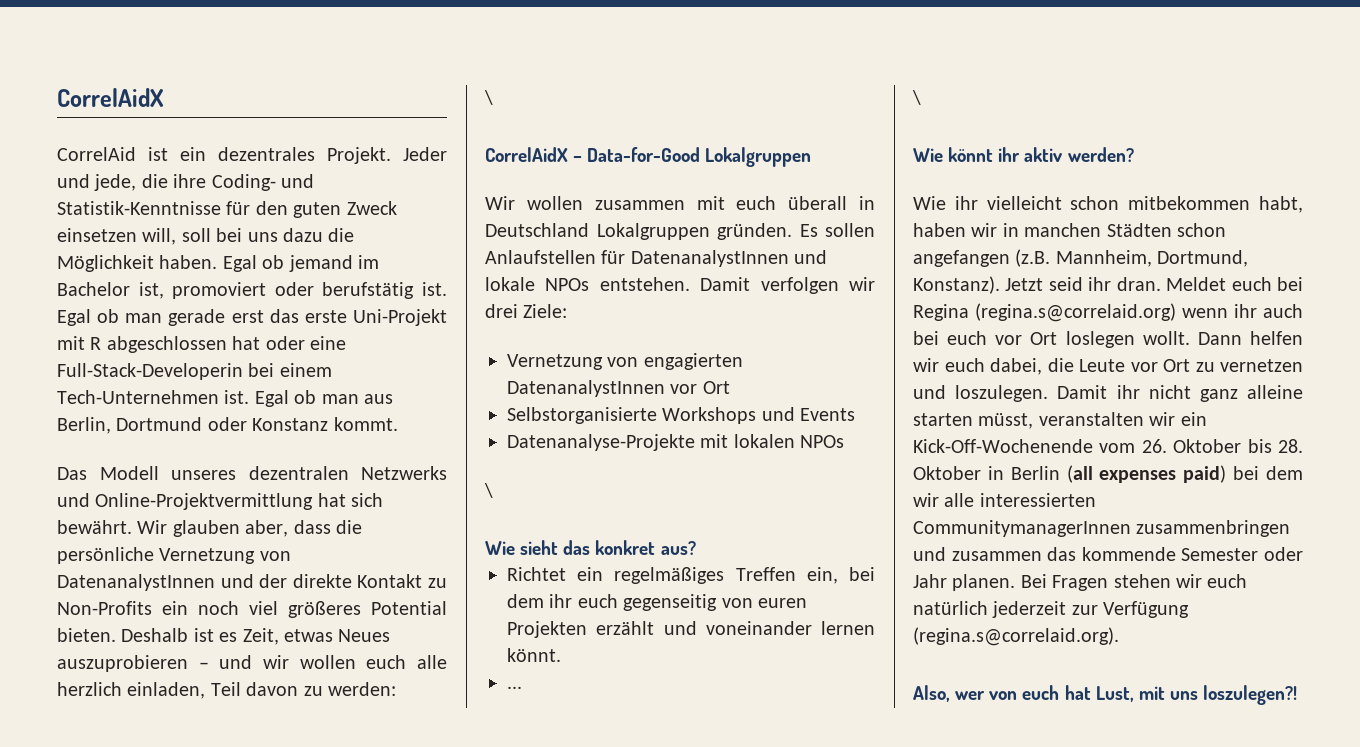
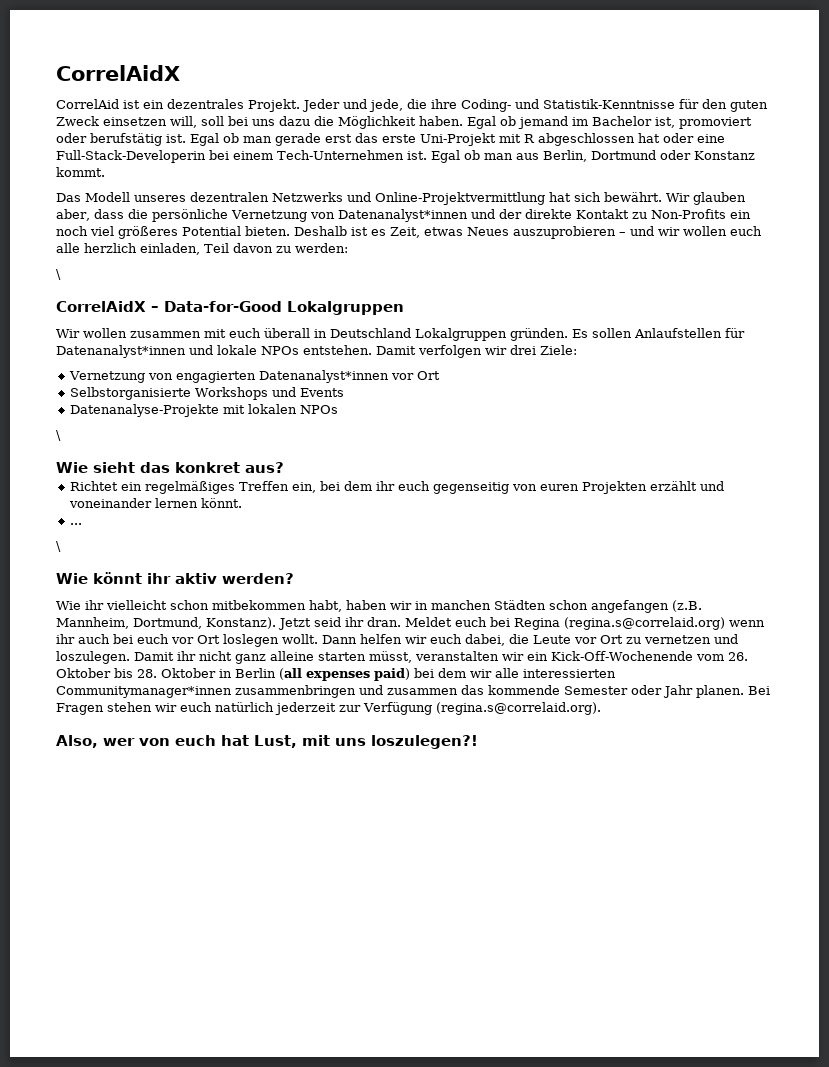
[57,574,215,591] DatenanalystInnen -> [337,209,468,222] Datenanalyst*innen
[630,250,789,267] DatenanalystInnen -> [56,345,186,358] Datenanalyst*innen
[507,380,665,397] DatenanalystInnen -> [259,370,390,383] Datenanalyst*innen
[913,520,1131,537] CommunitymanagerInnen -> [56,686,232,698] Communitymanager*innen

